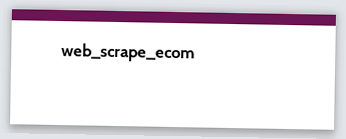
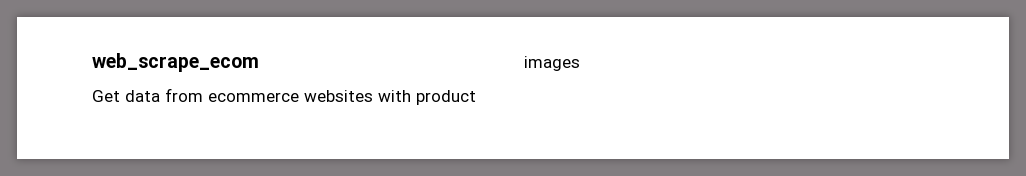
(195, 53) none -> [92,88,476,105] [524,56,580,71] // Get data from ecommerce websites with product images

